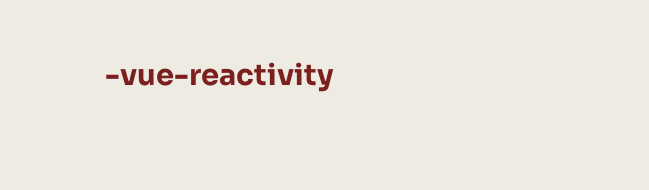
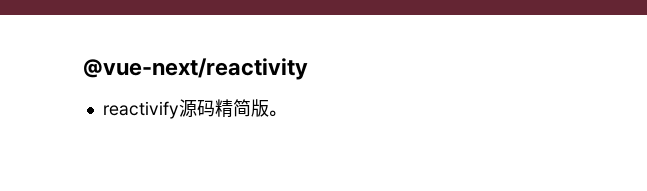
[105,62,334,92] -vue-reactivity -> [83,58,308,80] [102,99,286,119] @vue-next/reactivity // reactivify源码精简版。

